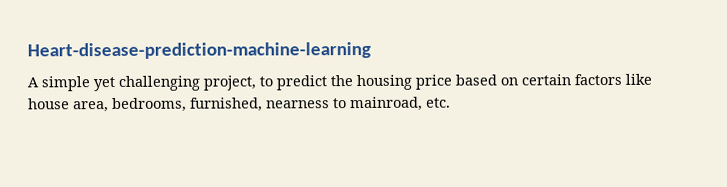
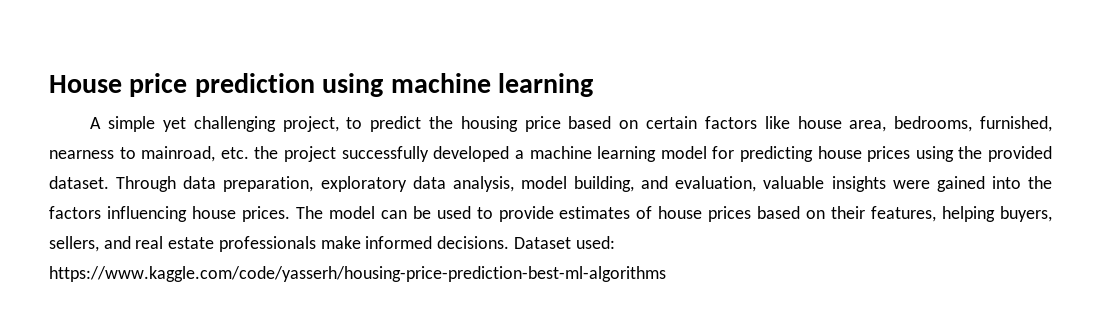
[27,41,371,60] Heart-disease-prediction-machine-learning -> [49,73,594,97] House price prediction using machine learning
(451, 102) none -> [254,146,1052,162] [49,176,1052,192] [49,206,1053,222] [49,236,615,252] [49,266,666,282] the project successfully developed a machine learning model for predicting house prices using the provided dataset. Through data preparation, exploratory data analysis, model building, and evaluation, valuable insights were gained into the factors influencing house prices. The model can be used to provide estimates of house prices based on their features, helping buyers, sellers, and real estate professionals make informed decisions. Dataset used: https://www.kaggle.com/code/yasserh/housing-price-prediction-best-ml-algorithms

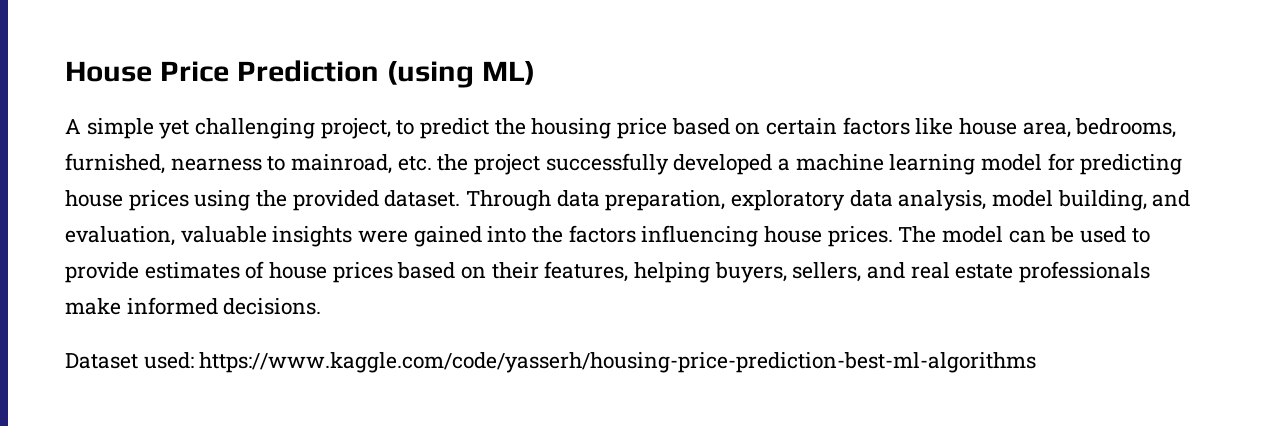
[129,73,594,97] price prediction using machine learning -> [159,60,535,88] Price Prediction (using ML)
(510, 242) none -> (322, 306) //

